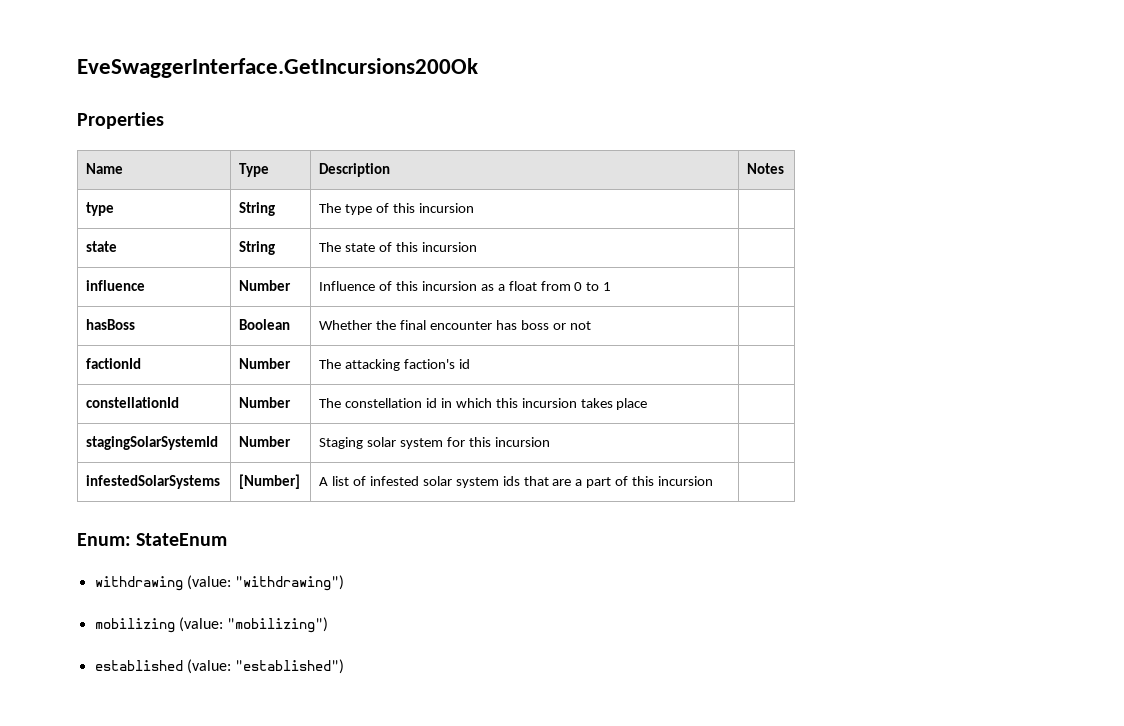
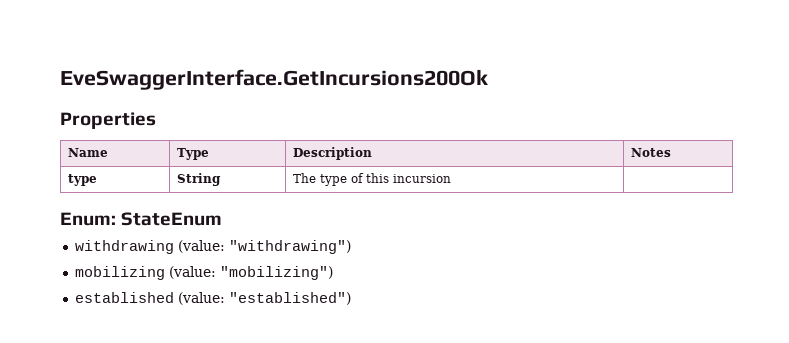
[86,241,118,252] [239,241,276,255] [319,242,477,252] [86,280,146,291] [239,280,292,291] [319,281,612,291] [86,319,136,330] [239,319,291,330] [319,320,591,330] [86,358,142,369] [239,358,292,369] [319,359,470,371] [86,397,180,408] [239,397,292,408] [319,398,648,410] [86,436,219,450] [239,436,292,447] [319,437,550,449] [86,475,221,489] [239,474,301,489] [319,476,713,488] // state | String | The state of this incursion | // influence | Number | Influence of this incursion as a float from 0 to 1 | // hasBoss | Boolean | Whether the final encounter has boss or not | // factionId | Number | The attacking faction's id | // constellationId | Number | The constellation id in which this incursion takes place | // stagingSolarSystemId | Number | Staging solar system for this incursion | // infestedSolarSystems | [Number] | A list of infested solar system ids that are a part of this incursion | -> (452, 178) none

